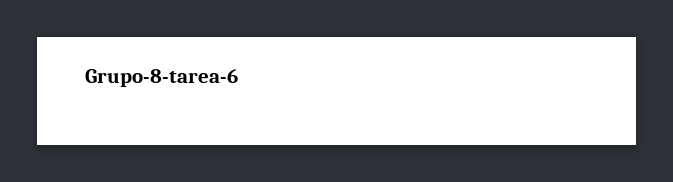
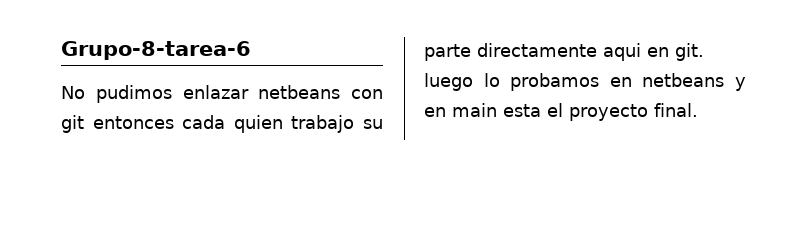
(238, 78) none -> [61,85,383,103] [61,115,383,133] [424,43,704,61] [424,73,746,91] [424,103,698,121] // No pudimos enlazar netbeans con git entonces cada quien trabajo su parte directamente aqui en git. luego lo probamos en netbeans y en main esta el proyecto final.

